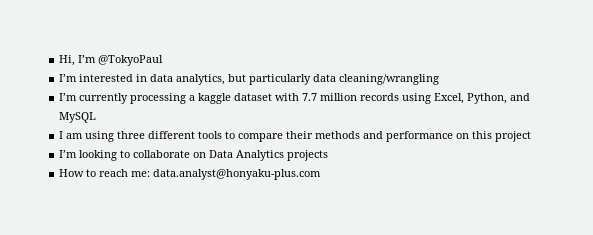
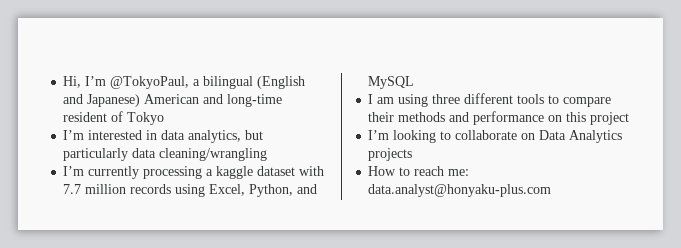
[98,55,164,66] @TokyoPaul -> [110,76,306,89] [63,94,283,107] [63,111,165,125] @TokyoPaul, a bilingual (English and Japanese) American and long-time resident of Tokyo

